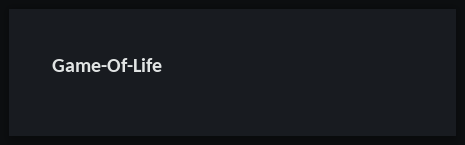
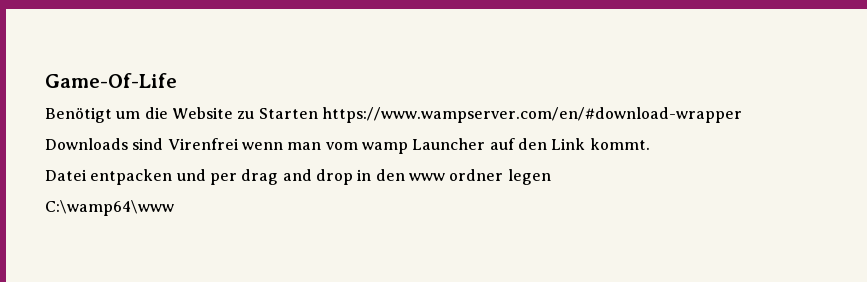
(162, 65) none -> [45,107,742,123] [45,138,650,154] [45,169,551,185] [45,200,174,216] // Benötigt um die Website zu Starten https://www.wampserver.com/en/#download-wrapper // Downloads sind Virenfrei wenn man vom wamp Launcher auf den Link kommt. // Datei entpacken und per drag and drop in den www ordner legen // C:\wamp64\www

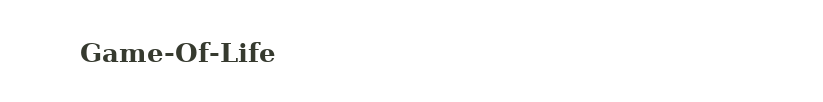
[45,107,742,123] [45,138,650,154] [45,169,551,185] [45,200,174,216] // Benötigt um die Website zu Starten https://www.wampserver.com/en/#download-wrapper // Downloads sind Virenfrei wenn man vom wamp Launcher auf den Link kommt. // Datei entpacken und per drag and drop in den www ordner legen // C:\wamp64\www -> (276, 52) none

